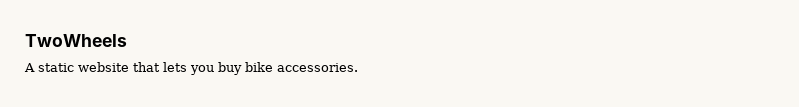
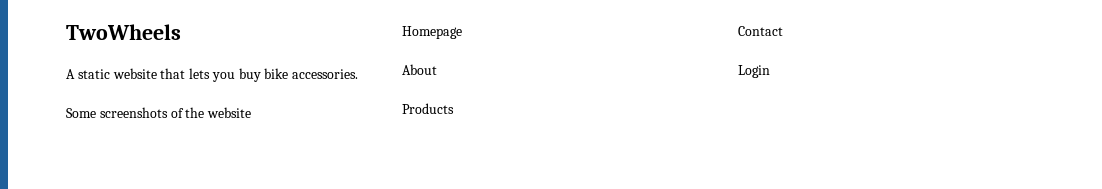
(358, 67) none -> [66,107,252,118] [402,26,462,39] [402,64,437,75] [402,103,454,114] [738,26,783,36] [738,65,770,78] // Some screenshots of the website // Homepage // About // Products // Contact // Login

